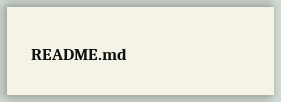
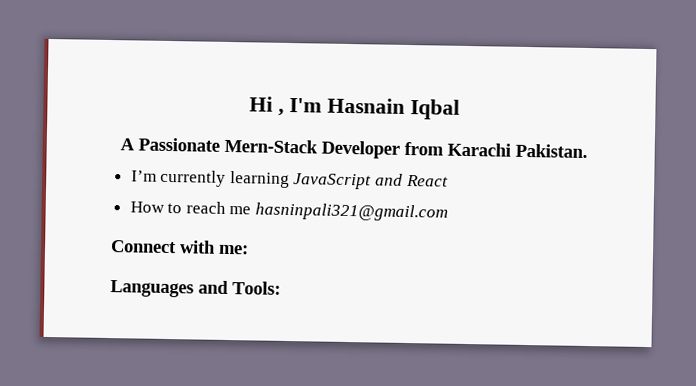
[31,48,127,60] README.md -> [249,96,460,120] [119,137,588,159] [130,169,449,190] [129,201,449,222] [110,240,249,255] [110,280,281,298] Hi , I'm Hasnain Iqbal // A Passionate Mern-Stack Developer from Karachi Pakistan. // I’m currently learning JavaScript and React // How to reach me hasninpali321@gmail.com // Connect with me: // Languages and Tools:

